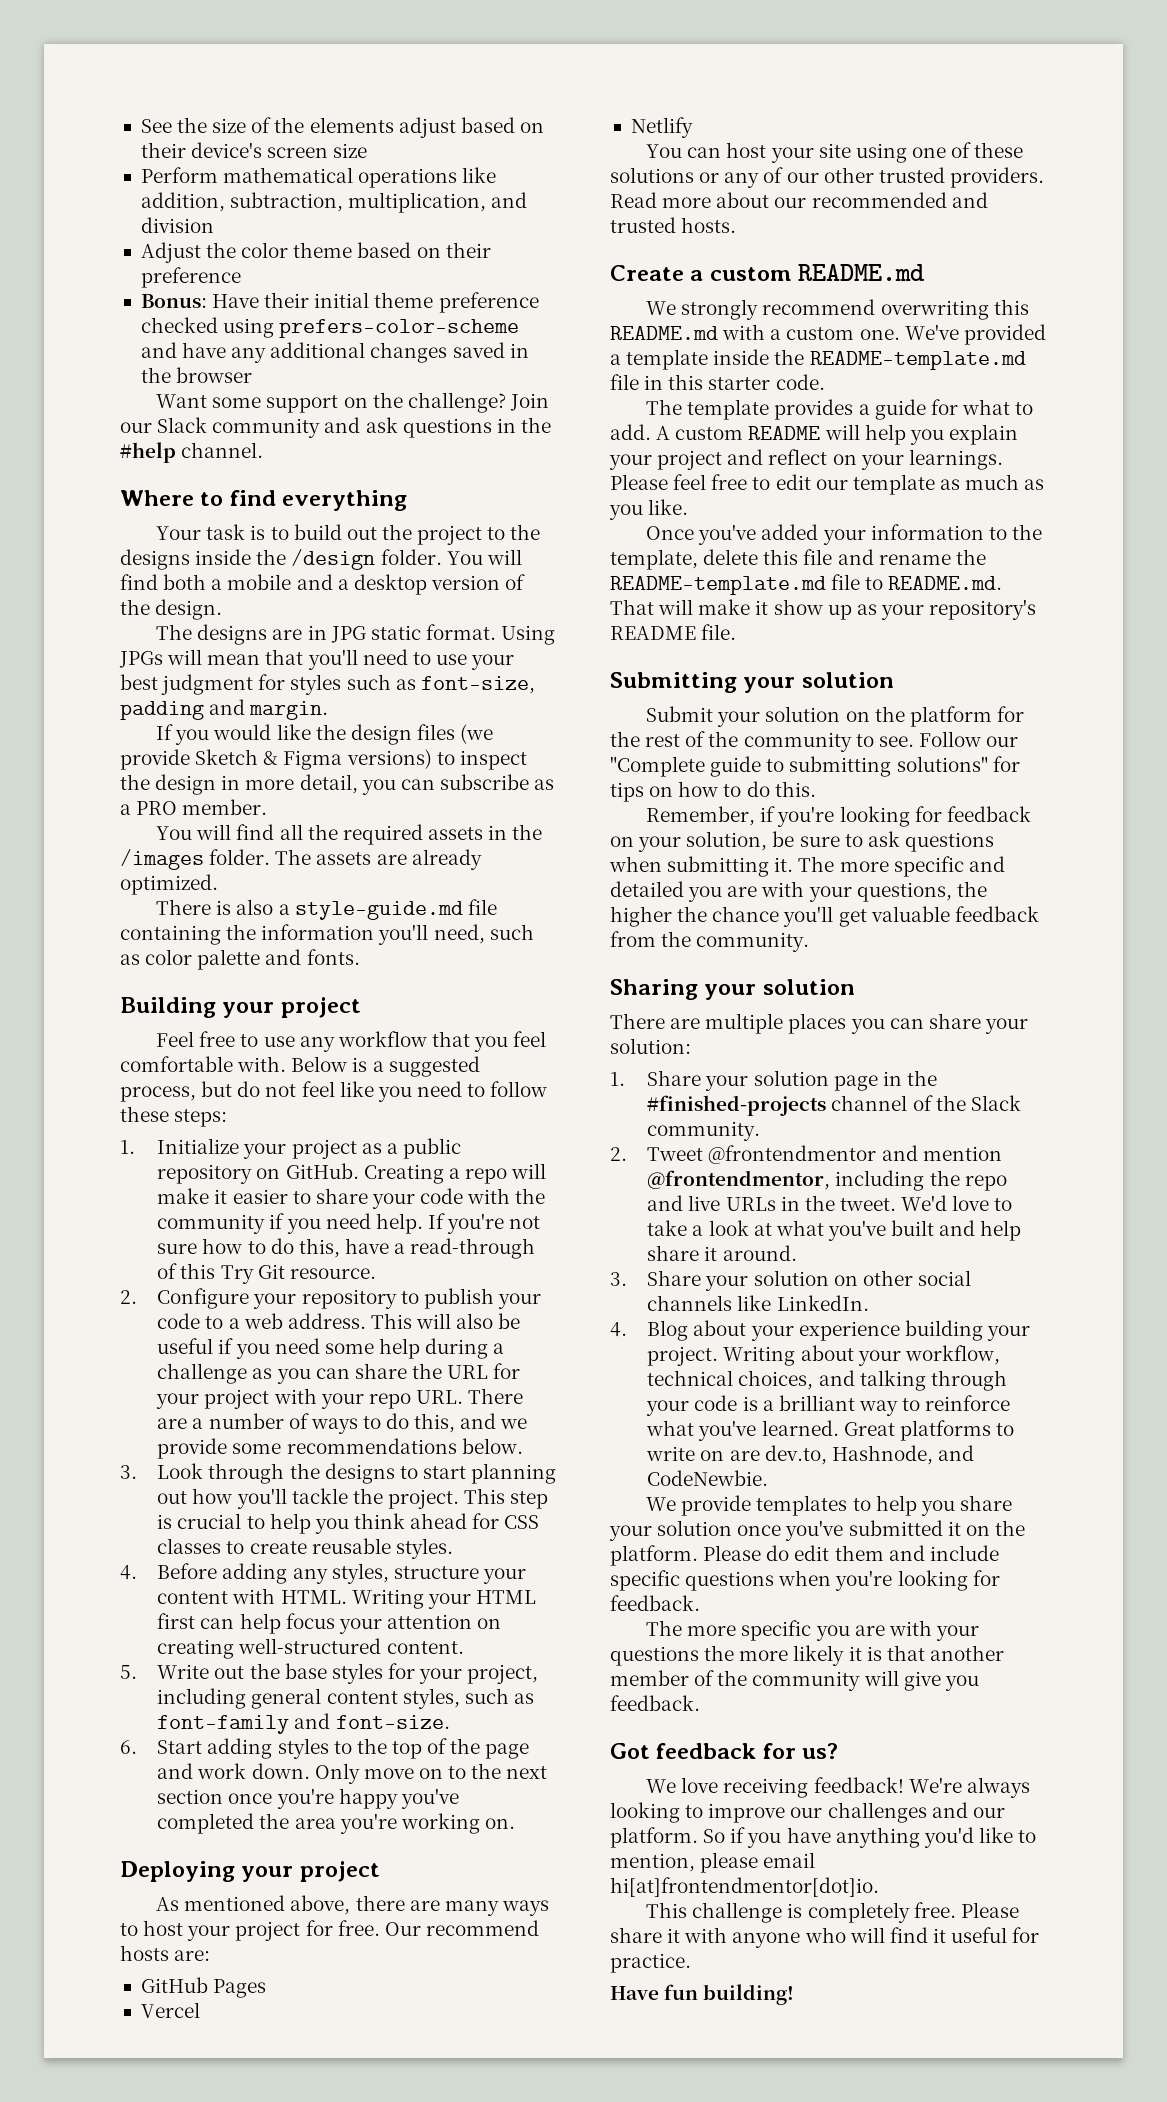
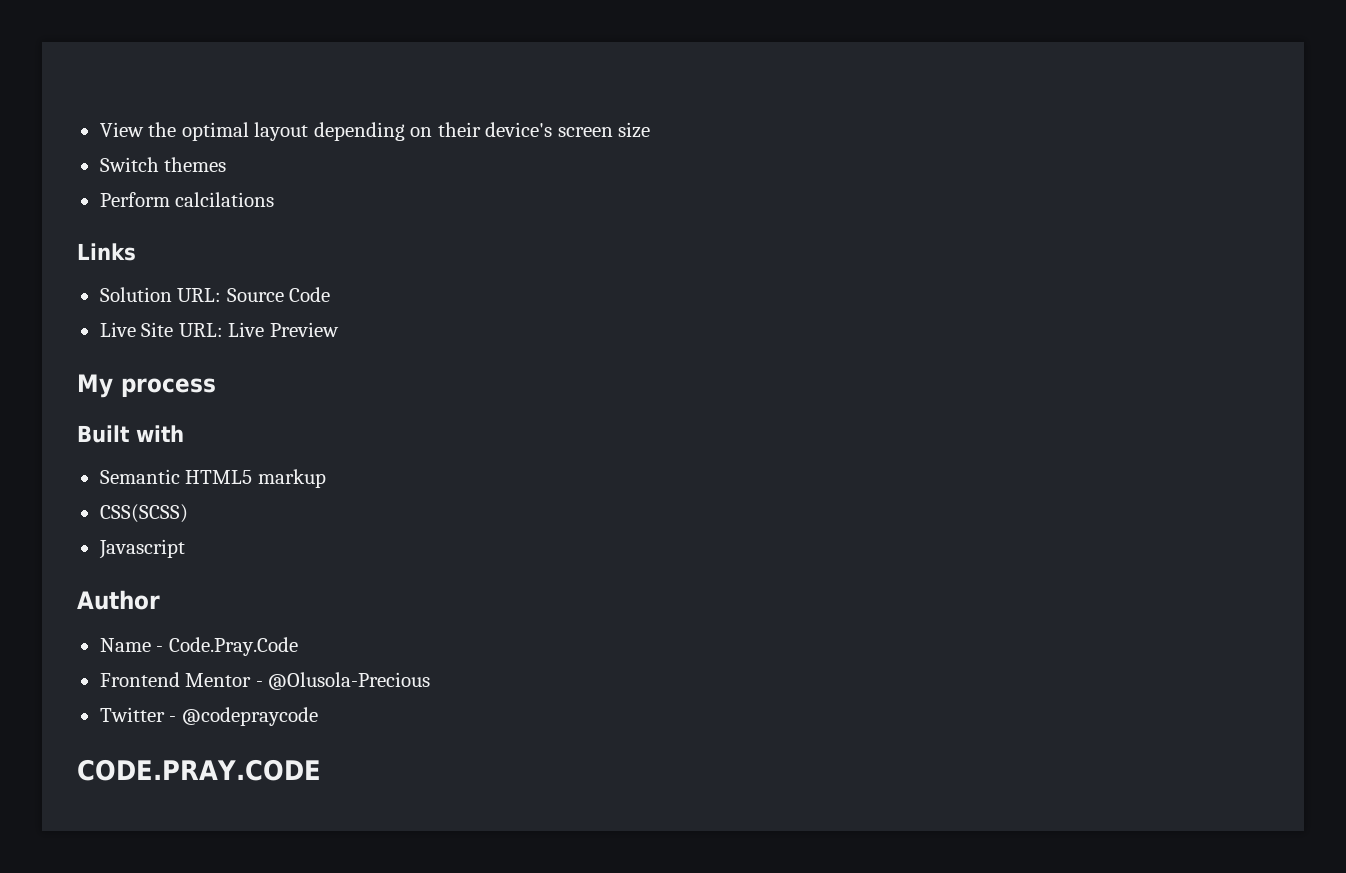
[140,117,515,138] See the size of the elements adjust based -> [99,122,405,141] View the optimal layout depending
(368, 150) none -> [99,157,227,172] // Switch themes
[223,167,497,188] [140,192,528,213] [140,217,214,233] [140,242,491,263] [140,267,241,288] [140,292,539,313] [140,317,520,338] [140,342,529,363] [140,367,253,383] [156,392,550,413] [120,417,551,438] [120,442,264,463] [120,490,408,511] [156,524,541,545] [120,549,522,570] [120,574,526,595] [120,599,223,620] [156,624,556,645] [119,649,515,670] [120,674,535,695] [120,699,329,720] [156,724,494,745] [120,749,527,770] [120,774,555,795] [120,799,268,815] [156,824,543,845] [120,849,482,870] [120,874,218,895] [156,899,497,920] [120,924,534,945] [120,949,360,970] [120,997,361,1018] [156,1031,547,1052] [120,1056,480,1077] [120,1081,548,1102] [120,1106,228,1127] [120,1138,461,1159] [157,1163,547,1184] [157,1188,546,1209] [157,1213,541,1234] [157,1238,536,1259] [157,1263,376,1284] [120,1288,541,1309] [157,1313,521,1329] [157,1338,505,1359] [157,1363,521,1384] [156,1388,524,1409] [157,1413,528,1434] [157,1438,523,1459] [120,1463,557,1484] [157,1488,549,1509] [157,1513,540,1534] [157,1538,453,1559] [120,1563,526,1584] [157,1588,536,1609] [157,1613,502,1634] [157,1638,464,1659] [120,1663,539,1684] [157,1688,534,1709] [157,1713,450,1734] [120,1738,530,1759] [157,1763,548,1784] [157,1788,459,1809] [157,1813,515,1834] [120,1861,380,1882] [156,1895,550,1916] [120,1920,539,1941] [120,1945,211,1961] [140,1977,267,1998] [140,2002,200,2018] [630,117,693,138] [646,142,1024,163] [610,167,1044,188] [610,192,988,208] [610,217,737,233] [610,264,926,281] [646,299,1029,320] [610,324,1046,345] [610,349,1026,370] [610,374,825,390] [646,399,1034,420] [610,424,1018,445] [609,449,1003,470] [610,474,1045,495] [609,499,689,520] [646,524,1043,545] [610,549,986,570] [610,574,1003,595] [610,599,1037,620] [610,624,737,640] [610,672,894,693] [646,706,1025,727] [610,731,1019,752] [610,756,1020,777] [610,781,816,802] [646,806,1031,827] [610,831,994,852] [609,856,1005,877] [610,881,987,902] [610,906,1039,927] [610,931,810,952] [610,979,855,1000] [610,1013,1028,1034] [610,1038,691,1054] [610,1070,937,1091] [647,1095,1021,1116] [647,1121,761,1141] [610,1145,1002,1164] [647,1170,1007,1191] [647,1195,1013,1211] [647,1220,1022,1241] [647,1245,797,1261] [610,1270,971,1291] [647,1295,869,1311] [610,1320,1030,1341] [647,1345,1000,1366] [647,1370,1007,1391] [646,1395,1011,1416] [646,1420,1014,1441] [646,1445,974,1465] [647,1470,769,1486] [646,1495,1013,1516] [609,1520,1025,1541] [610,1545,999,1566] [610,1570,1000,1591] [610,1595,700,1611] [646,1620,980,1641] [610,1645,1004,1666] [610,1670,979,1691] [610,1695,700,1711] [610,1743,839,1759] [646,1777,1030,1798] [610,1802,1005,1823] [610,1827,1037,1848] [610,1852,816,1873] [610,1877,879,1897] [646,1902,1019,1923] [610,1927,1040,1948] [610,1953,691,1973] [610,1984,795,2005] mathematical operations like addition, subtraction, multiplication, and division // Adjust the color theme based on their preference // Bonus: Have their initial theme preference checked using prefers-color-scheme and have any additional changes saved in the browser // Want some support on the challenge? Join our Slack community and ask questions in the #help channel. // Where to find everything // Your task is to build out the project to the designs inside the /design folder. You will find both a mobile and a desktop version of the design. // The designs are in JPG static format. Using JPGs will mean that you'll need to use your best judgment for styles such as font-size, padding and margin. // If you would like the design files (we provide Sketch & Figma versions) to inspect the design in more detail, you can subscribe as a PRO member. // You will find all the required assets in the /images folder. The assets are already optimized. // There is also a style-guide.md file containing the information you'll need, such as color palette and fonts. // Building your project // Feel free to use any workflow that you feel comfortable with. Below is a suggested process, but do not feel like you need to follow these steps: // 1. Initialize your project as a public repository on GitHub. Creating a repo will make it easier to share your code with the community if you need help. If you're not sure how to do this, have a read-through of this Try Git resource. // 2. Configure your repository to publish your code to a web address. This will also be useful if you need some help during a challenge as you can share the URL for your project with your repo URL. There are a number of ways to do this, and we provide some recommendations below. // 3. Look through the designs to start planning out how you'll tackle the project. This step is crucial to help you think ahead for CSS classes to create reusable styles. // 4. Before adding any styles, structure your content with HTML. Writing your HTML first can help focus your attention on creating well-structured content. // 5. Write out the base styles for your project, including general content styles, such as font-family and font-size. // 6. Start adding styles to the top of the page and work down. Only move on to the next section once you're happy you've completed the area you're working on. // Deploying your project // As mentioned above, there are many ways to host your project for free. Our recommend hosts are: // GitHub Pages // Vercel // Netlify // You can host your site using one of these solutions or any of our other trusted providers. Read more about our recommended and trusted hosts. // Create a custom README.md // We strongly recommend overwriting this README.md with a custom one. We've provided a template inside the README-template.md file in this starter code. // The template provides a guide for what to add. A custom README will help you explain your project and reflect on your learnings. Please feel free to edit our template as much as you like. // Once you've added your information to the template, delete this file and rename the README-template.md file to README.md. That will make it show up as your repository's README file. // Submitting your solution // Submit your solution on the platform for the rest of the community to see. Follow our "Complete guide to submitting solutions" for tips on how to do this. // Remember, if you're looking for feedback on your solution, be sure to ask questions when submitting it. The more specific and detailed you are with your questions, the higher the chance you'll get valuable feedback from the community. // Sharing your solution // There are multiple places you can share your solution: // 1. Share your solution page in the #finished-projects channel of the Slack community. // 2. Tweet @frontendmentor and mention @frontendmentor, including the repo and live URLs in the tweet. We'd love to take a look at what you've built and help share it around. // 3. Share your solution on other social channels like LinkedIn. // 4. Blog about your experience building your project. Writing about your workflow, technical choices, and talking through your code is a brilliant way to reinforce what you've learned. Great platforms to write on are dev.to, Hashnode, and CodeNewbie. // We provide templates to help you share your solution once you've submitted it on the platform. Please do edit them and include specific questions when you're looking for feedback. // The more specific you are with your questions the more likely it is that another member of the community will give you feedback. // Got feedback for us? // We love receiving feedback! We're always looking to improve our challenges and our platform. So if you have anything you'd like to mention, please email hi[at]frontendmentor[dot]io. // This challenge is completely free. Please share it with anyone who will find it useful for practice. // Have fun building! -> [175,192,275,207] [77,243,136,261] [99,287,331,302] [99,322,339,337] [77,374,216,398] [77,425,184,443] [99,469,326,488] [99,504,188,523] [98,539,185,559] [77,590,160,610] [99,637,298,656] [99,672,431,690] [99,707,318,726] [77,759,321,781] calcilations // Links // Solution URL: Source Code // Live Site URL: Live Preview // My process // Built with // Semantic HTML5 markup // CSS(SCSS) // Javascript // Author // Name - Code.Pray.Code // Frontend Mentor - @Olusola-Precious // Twitter - @codepraycode // CODE.PRAY.CODE

